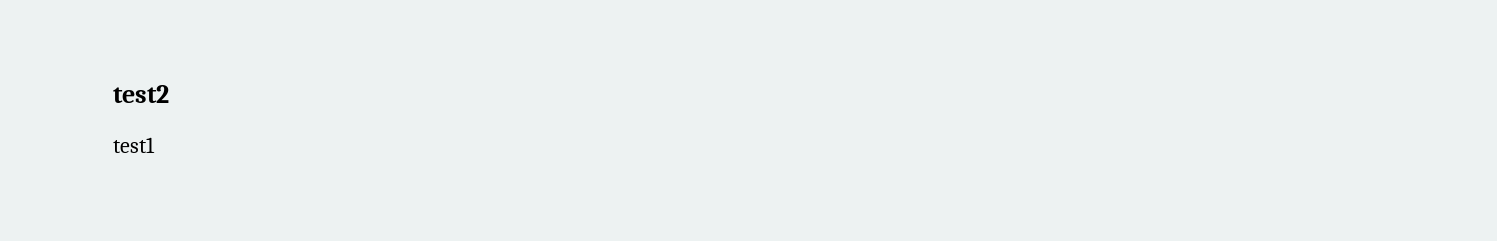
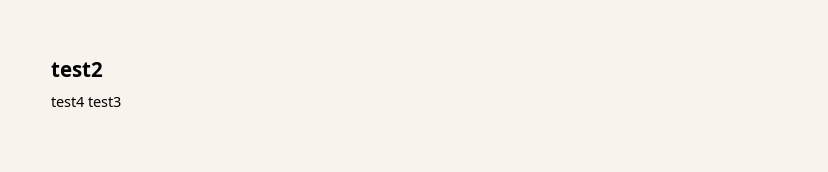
[113,137,155,153] test1 -> [51,97,121,107] test4 test3

